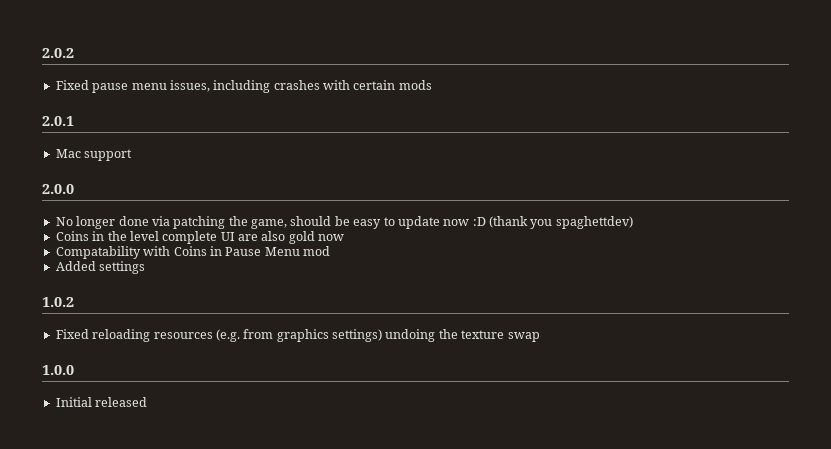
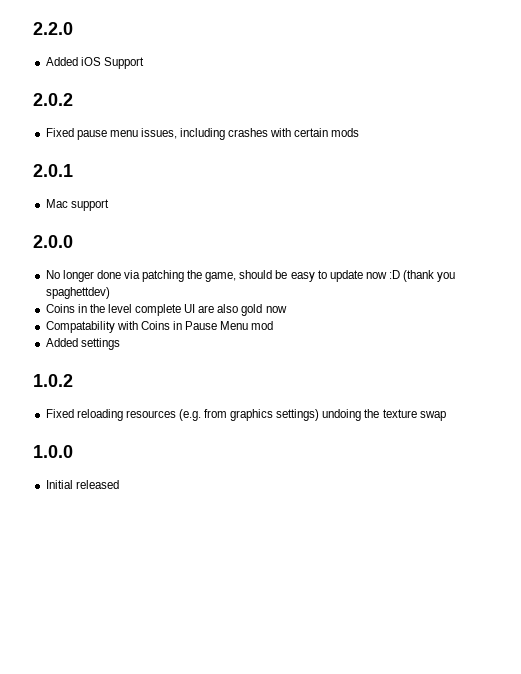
(42, 53) none -> [33,22,73,35] [45,57,144,69] 2.2.0 // Added iOS Support //

